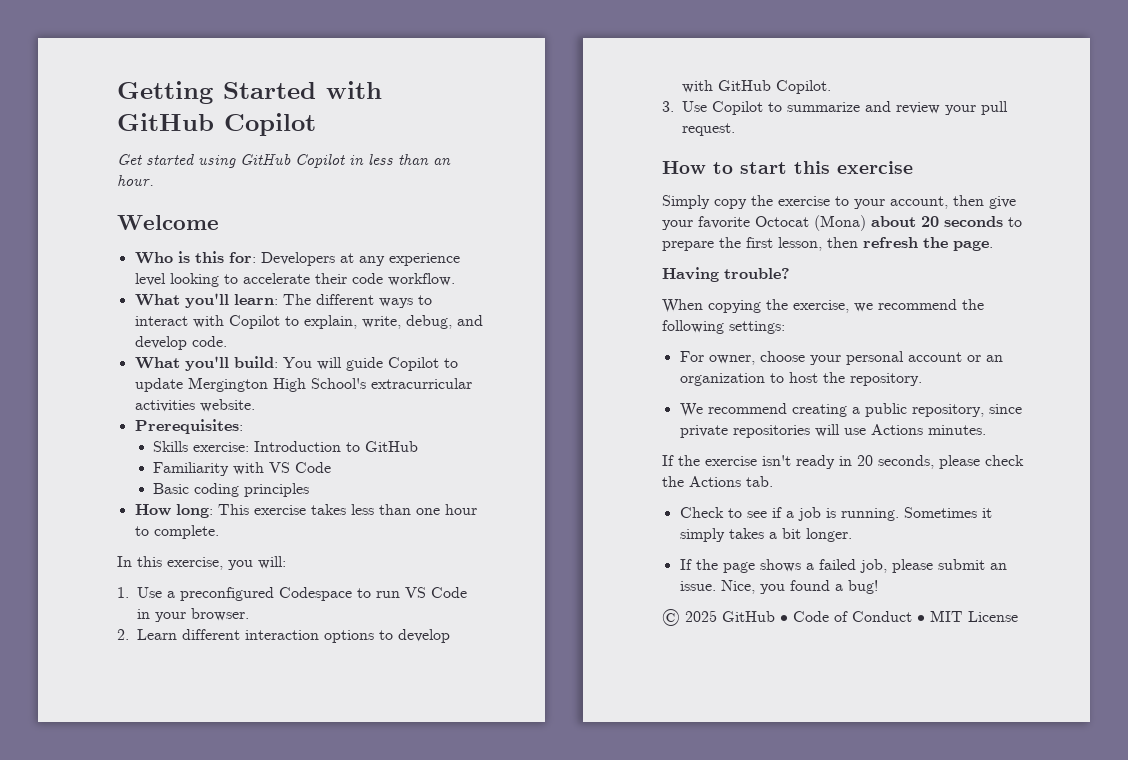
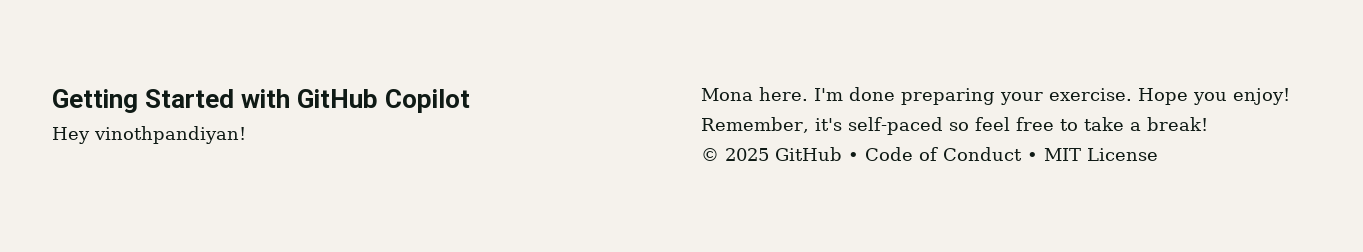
[117,154,451,168] [117,175,154,186] [117,215,219,230] [134,251,460,266] [134,273,455,287] [134,293,432,308] [134,315,483,329] [134,336,227,350] [134,356,458,371] [134,377,472,392] [134,399,255,412] [134,419,243,434] [153,441,419,452] [153,462,332,476] [153,483,310,497] [134,504,477,518] [134,525,219,539] [117,556,286,570] [117,587,467,601] [137,608,249,622] [117,629,450,643] [682,80,831,94] [662,101,1008,115] [682,123,735,136] [662,161,913,174] [662,195,1016,209] [662,215,1022,231] [662,237,993,251] [662,267,790,282] [662,299,984,313] [662,320,785,334] [679,351,1003,365] [679,372,922,386] [679,403,1022,417] [679,424,986,438] [662,455,1024,469] [662,476,773,487] [679,507,992,521] [679,528,852,542] [679,559,1007,573] [679,580,878,594] Get started using GitHub Copilot in less than an hour. // Welcome // Who is this for: Developers at any experience level looking to accelerate their code workflow. // What you'll learn: The different ways to interact with Copilot to explain, write, debug, and develop code. // What you'll build: You will guide Copilot to update Mergington High School's extracurricular activities website. // Prerequisites: // Skills exercise: Introduction to GitHub // Familiarity with VS Code // Basic coding principles // How long: This exercise takes less than one hour to complete. // In this exercise, you will: // 1. Use a preconfigured Codespace to run VS Code in your browser. // 2. Learn different interaction options to develop with GitHub Copilot. // 3. Use Copilot to summarize and review your pull request. // How to start this exercise // Simply copy the exercise to your account, then give your favorite Octocat (Mona) about 20 seconds to prepare the first lesson, then refresh the page. // Having trouble? // When copying the exercise, we recommend the following settings: // For owner, choose your personal account or an organization to host the repository. // We recommend creating a public repository, since private repositories will use Actions minutes. // If the exercise isn't ready in 20 seconds, please check the Actions tab. // Check to see if a job is running. Sometimes it simply takes a bit longer. // If the page shows a failed job, please submit an issue. Nice, you found a bug! -> [52,126,246,144] [701,87,1290,105] [701,117,1208,135] Hey vinothpandiyan! // Mona here. I'm done preparing your exercise. Hope you enjoy! // Remember, it's self-paced so feel free to take a break!

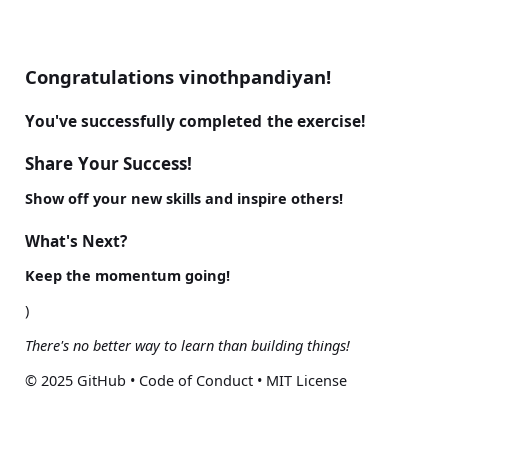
[52,89,471,113] [52,126,246,144] [701,87,1290,105] [701,117,1208,135] Getting Started with GitHub Copilot // Hey vinothpandiyan! // Mona here. I'm done preparing your exercise. Hope you enjoy! // Remember, it's self-paced so feel free to take a break! -> [25,70,331,88] [25,115,365,131] [25,156,193,170] [25,193,343,207] [25,235,129,247] [25,270,230,284] [25,306,29,319] [25,340,350,355] Congratulations vinothpandiyan! // You've successfully completed the exercise! // Share Your Success! // Show off your new skills and inspire others! // What's Next? // Keep the momentum going! // ) // There's no better way to learn than building things!

